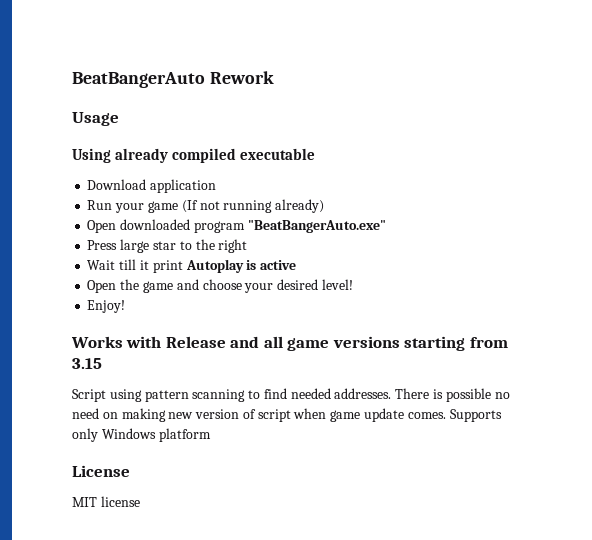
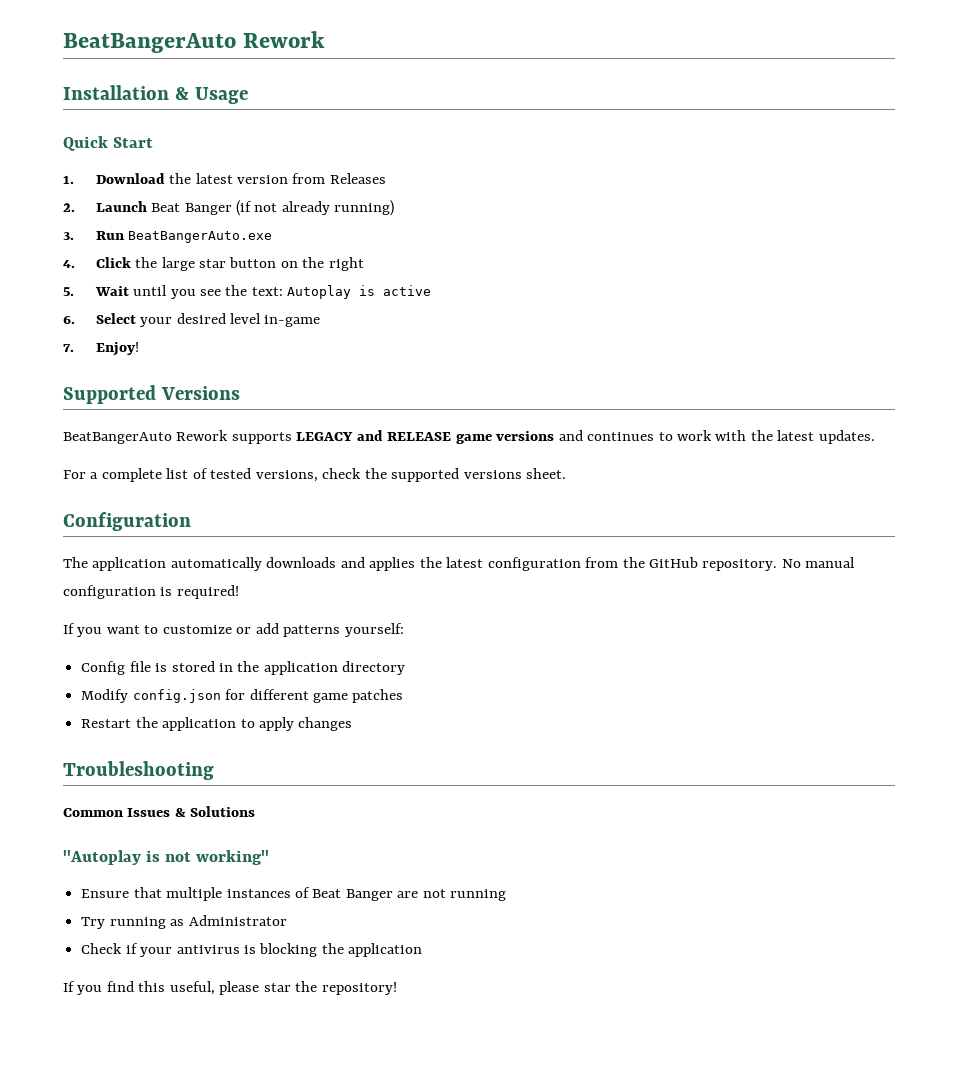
(274, 77) none -> [63,85,189,100] Installation &
[72,148,316,163] [87,179,217,193] [87,199,325,213] [87,219,386,233] [87,239,248,253] [87,259,297,273] [87,279,353,293] [87,300,126,313] [71,336,508,351] [72,358,102,369] [72,388,510,402] [72,408,502,422] [72,428,211,442] [72,465,130,477] [72,496,140,507] Using already compiled executable // Download application // Run your game (If not running already) // Open downloaded program "BeatBangerAuto.exe" // Press large star to the right // Wait till it print Autoplay is active // Open the game and choose your desired level! // Enjoy! // Works with Release and all game versions starting from 3.15 // Script using pattern scanning to find needed addresses. There is possible no need on making new version of script when game update comes. Supports only Windows platform // License // MIT license -> [63,136,154,151] [63,173,386,184] [63,200,395,216] [63,231,273,243] [63,257,364,271] [63,285,432,299] [63,313,321,327] [63,342,139,356] [63,385,240,404] [63,430,875,444] [63,468,567,482] [63,512,191,531] [63,557,856,571] [63,585,239,599] [63,623,404,637] [81,661,406,675] [81,689,404,703] [81,717,353,731] [63,761,214,780] [63,806,256,817] [63,850,270,865] [81,887,507,901] [81,915,287,929] [81,943,423,957] [63,981,397,995] Quick Start // 1. Download the latest version from Releases // 2. Launch Beat Banger (if not already running) // 3. Run BeatBangerAuto.exe // 4. Click the large star button on the right // 5. Wait until you see the text: Autoplay is active // 6. Select your desired level in-game // 7. Enjoy! // Supported Versions // BeatBangerAuto Rework supports LEGACY and RELEASE game versions and continues to work with the latest updates. // For a complete list of tested versions, check the supported versions sheet. // Configuration // The application automatically downloads and applies the latest configuration from the GitHub repository. No manual configuration is required! // If you want to customize or add patterns yourself: // Config file is stored in the application directory // Modify config.json for different game patches // Restart the application to apply changes // Troubleshooting // Common Issues & Solutions // "Autoplay is not working" // Ensure that multiple instances of Beat Banger are not running // Try running as Administrator // Check if your antivirus is blocking the application // If you find this useful, please star the repository!

